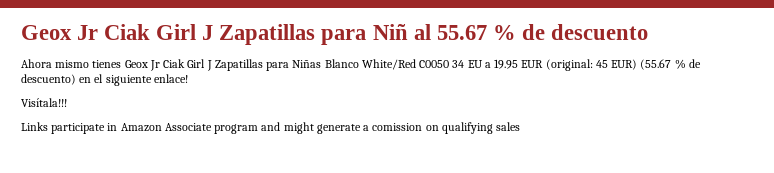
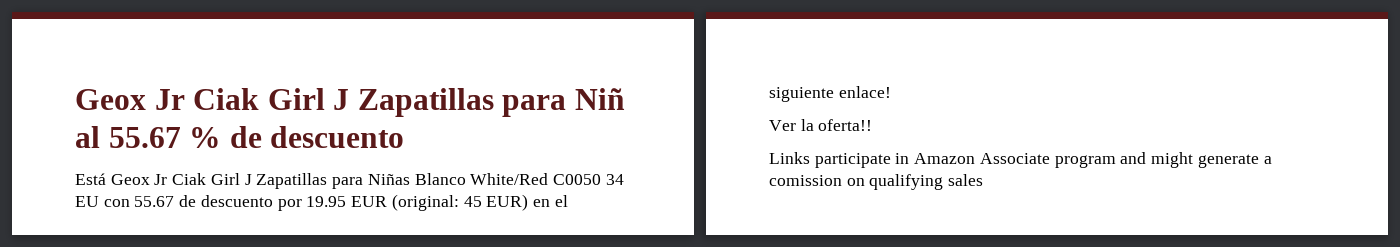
[21,59,122,68] Ahora mismo tienes -> [75,173,106,185] Está
[484,62,491,68] a -> [103,195,302,211] con 55.67 de descuento por
[640,59,701,70] [21,74,76,85] (55.67 % de descuento) -> (529, 202) none
[21,98,67,107] Visítala!!! -> [769,119,873,131] Ver la oferta!!

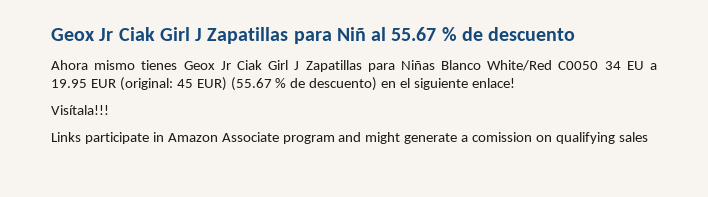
[75,173,106,185] Está -> [51,60,178,70] Ahora mismo tienes
[103,195,302,211] con 55.67 de descuento por -> [650,63,657,70] a
(529, 202) none -> [230,77,378,91] (55.67 % de descuento)
[769,119,873,131] Ver la oferta!! -> [51,105,109,115] Visítala!!!

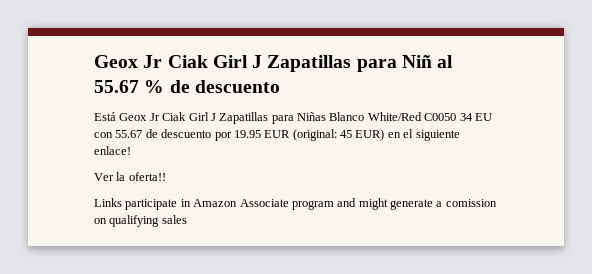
[51,60,178,70] Ahora mismo tienes -> [94,112,116,121] Está
[650,63,657,70] a -> [94,129,232,141] con 55.67 de descuento por
[230,77,378,91] (55.67 % de descuento) -> (385, 135) none
[51,105,109,115] Visítala!!! -> [94,172,166,181] Ver la oferta!!

